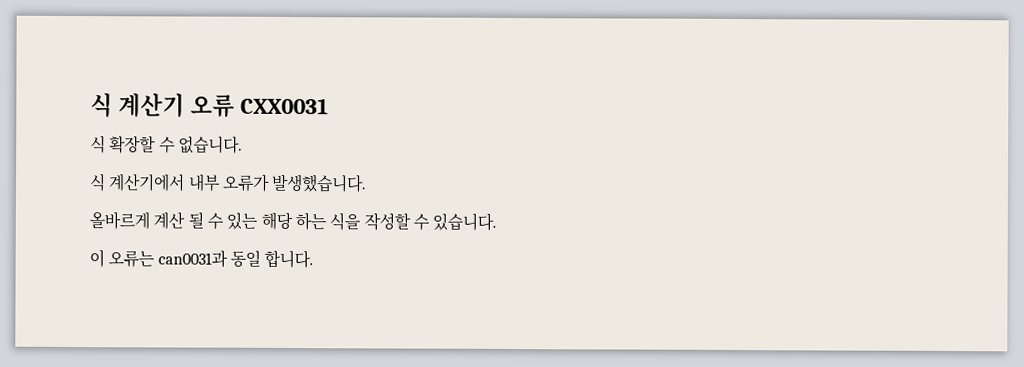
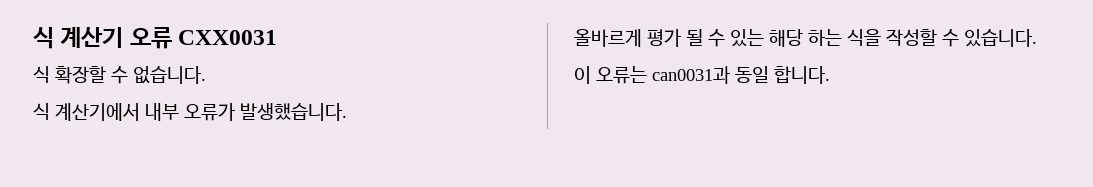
[153,211,186,230] 계산 -> [647,29,681,47] 평가

